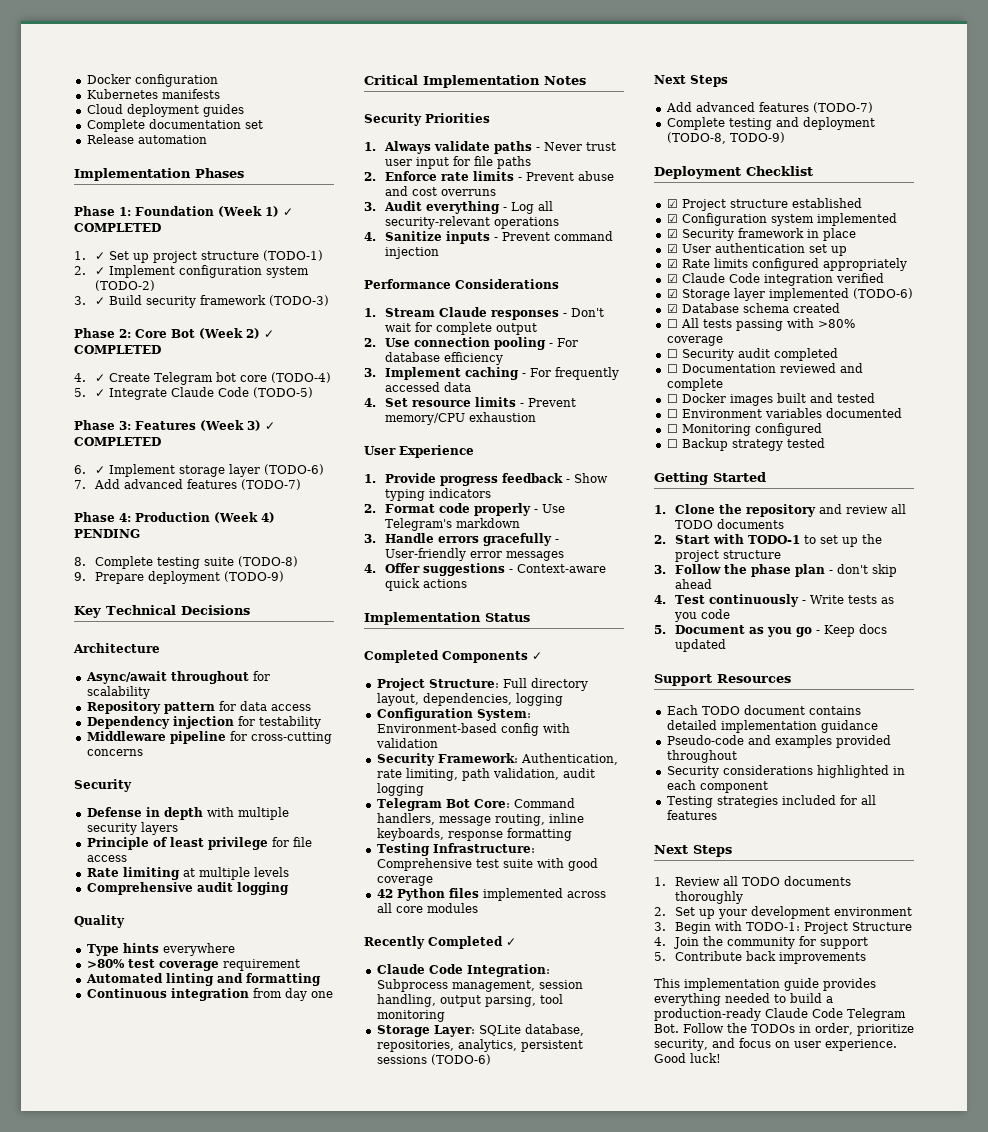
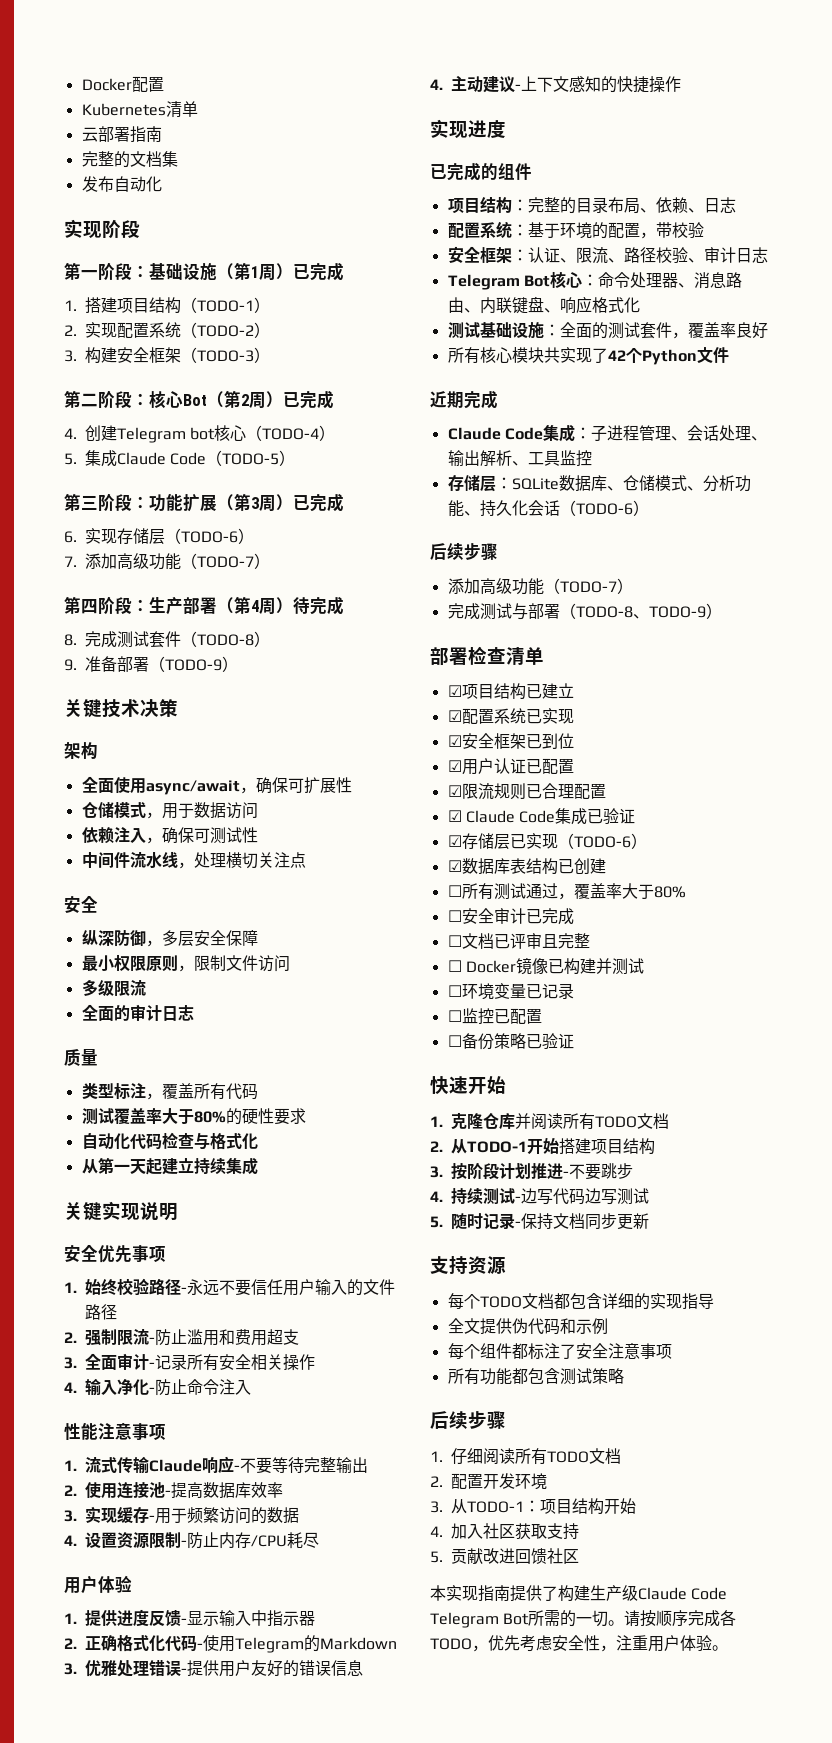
[86,74,218,87] Docker configuration -> [81,76,164,92] Docker配置
[161,89,220,99] [86,104,244,117] [86,119,263,132] [86,134,207,144] [74,168,244,181] [74,206,293,217] [74,223,161,232] [74,250,323,263] [74,265,309,278] [94,280,155,291] [74,295,329,308] [74,328,274,339] [74,345,161,354] [74,372,331,385] [74,387,313,400] [74,420,275,431] [74,437,161,446] [74,464,324,477] [74,479,301,490] [74,512,275,523] [74,529,140,538] [74,556,298,569] [74,571,284,584] [74,605,250,618] [73,643,160,653] [85,671,270,684] [86,686,150,699] [86,701,311,714] [86,716,321,729] [86,731,332,744] [86,749,143,756] [74,779,132,792] [86,807,289,820] [86,822,178,835] [86,837,312,850] [86,855,127,862] [86,867,289,880] [86,882,289,895] [74,915,125,928] [86,943,235,956] [86,959,300,971] [85,973,321,986] [86,988,333,1001] [364,75,586,88] [364,113,490,126] [364,141,616,154] [384,156,531,169] [364,171,614,181] [384,186,496,196] [364,201,553,214] [384,216,559,229] [364,231,613,244] [384,247,439,259] [364,279,559,289] [364,307,604,320] [384,322,537,335] [364,337,578,350] [384,352,503,365] [364,367,619,380] [384,382,471,392] [364,397,576,407] [384,412,536,425] [364,445,474,458] [364,473,608,486] [384,488,491,501] [364,503,565,516] [384,518,520,531] [364,533,559,546] [384,548,564,561] [364,563,606,576] [384,578,467,591] [364,612,530,625] [364,650,542,663] [376,678,588,691] [376,693,563,706] [376,708,531,721] [376,723,570,736] [375,738,438,748] [376,753,618,766] [376,768,595,781] [376,783,424,796] [376,798,575,811] [376,813,584,826] [376,828,572,841] [376,843,535,856] [376,858,598,871] [376,876,433,886] [376,888,606,901] [376,903,478,913] [364,936,516,949] [376,964,550,977] [376,979,583,992] [376,994,563,1007] [376,1010,445,1022] [376,1024,584,1037] [376,1039,583,1052] [376,1054,491,1065] [654,75,728,87] [665,102,873,113] [666,117,875,130] [666,132,785,144] [654,166,813,179] [666,198,862,211] [666,213,897,226] [666,228,856,241] [666,243,847,256] [666,258,907,271] manifests // Cloud deployment guides // Complete documentation set // Release automation // Implementation Phases // Phase 1: Foundation (Week 1) ✓ COMPLETED // 1. ✓ Set up project structure (TODO-1) // 2. ✓ Implement configuration system (TODO-2) // 3. ✓ Build security framework (TODO-3) // Phase 2: Core Bot (Week 2) ✓ COMPLETED // 4. ✓ Create Telegram bot core (TODO-4) // 5. ✓ Integrate Claude Code (TODO-5) // Phase 3: Features (Week 3) ✓ COMPLETED // 6. ✓ Implement storage layer (TODO-6) // 7. Add advanced features (TODO-7) // Phase 4: Production (Week 4) PENDING // 8. Complete testing suite (TODO-8) // 9. Prepare deployment (TODO-9) // Key Technical Decisions // Architecture // Async/await throughout for scalability // Repository pattern for data access // Dependency injection for testability // Middleware pipeline for cross-cutting concerns // Security // Defense in depth with multiple security layers // Principle of least privilege for file access // Rate limiting at multiple levels // Comprehensive audit logging // Quality // Type hints everywhere // >80% test coverage requirement // Automated linting and formatting // Continuous integration from day one // Critical Implementation Notes // Security Priorities // 1. Always validate paths - Never trust user input for file paths // 2. Enforce rate limits - Prevent abuse and cost overruns // 3. Audit everything - Log all security-relevant operations // 4. Sanitize inputs - Prevent command injection // Performance Considerations // 1. Stream Claude responses - Don't wait for complete output // 2. Use connection pooling - For database efficiency // 3. Implement caching - For frequently accessed data // 4. Set resource limits - Prevent memory/CPU exhaustion // User Experience // 1. Provide progress feedback - Show typing indicators // 2. Format code properly - Use Telegram's markdown // 3. Handle errors gracefully - User-friendly error messages // 4. Offer suggestions - Context-aware quick actions // Implementation Status // Completed Components ✓ // Project Structure: Full directory layout, dependencies, logging // Configuration System: Environment-based config with validation // Security Framework: Authentication, rate limiting, path validation, audit logging // Telegram Bot Core: Command handlers, message routing, inline keyboards, response formatting // Testing Infrastructure: Comprehensive test suite with good coverage // 42 Python files implemented across all core modules // Recently Completed ✓ // Claude Code Integration: Subprocess management, session handling, output parsing, tool monitoring // Storage Layer: SQLite database, repositories, analytics, persistent sessions (TODO-6) // Next Steps // Add advanced features (TODO-7) // Complete testing and deployment (TODO-8, TODO-9) // Deployment Checklist // ☑ Project structure established // ☑ Configuration system implemented // ☑ Security framework in place // ☑ User authentication set up // ☑ Rate limits configured appropriately -> [165,101,198,118] [81,126,162,143] [81,151,178,168] [81,176,162,192] [64,219,140,239] [64,262,344,281] [64,297,270,314] [64,322,270,338] [64,347,270,364] [64,390,334,409] [64,425,336,443] [64,450,296,467] [64,493,344,512] [64,528,254,544] [64,553,270,570] [64,596,344,615] [64,631,270,648] [64,656,238,672] [64,699,178,718] [64,742,98,759] [81,776,352,795] [81,801,258,819] [81,827,258,844] [81,851,306,869] [64,895,98,913] [81,930,258,947] [81,954,290,972] [81,979,146,997] [81,1004,194,1021] [64,1048,98,1066] [81,1083,258,1100] [81,1108,306,1125] [81,1132,258,1150] [81,1157,258,1175] [64,1201,178,1221] [64,1244,166,1263] [64,1278,395,1296] [85,1304,117,1320] [64,1329,299,1346] [64,1353,315,1371] [64,1378,251,1396] [64,1422,166,1440] [64,1456,368,1474] [64,1482,283,1499] [64,1506,299,1524] [64,1532,319,1549] [64,1575,132,1594] [64,1609,315,1627] [64,1634,397,1653] [64,1660,363,1677] [430,75,681,93] [430,119,506,139] [430,162,532,181] [447,196,736,214] [447,221,704,239] [447,246,768,264] [447,271,742,290] [447,296,640,314] [447,322,768,339] [447,347,729,365] [430,390,498,409] [447,424,767,442] [447,450,592,467] [447,475,751,492] [447,500,649,517] [430,543,498,561] [447,578,633,595] [447,603,722,620] [430,646,544,666] [447,683,574,700] [447,708,574,724] [447,733,574,749] [447,758,574,775] [447,783,606,800] 清单 // 云部署指南 // 完整的文档集 // 发布自动化 // 实现阶段 // 第一阶段：基础设施（第1周）已完成 // 1.搭建项目结构（TODO-1） // 2.实现配置系统（TODO-2） // 3.构建安全框架（TODO-3） // 第二阶段：核心Bot（第2周）已完成 // 4.创建Telegram bot核心（TODO-4） // 5.集成Claude Code（TODO-5） // 第三阶段：功能扩展（第3周）已完成 // 6.实现存储层（TODO-6） // 7.添加高级功能（TODO-7） // 第四阶段：生产部署（第4周）待完成 // 8.完成测试套件（TODO-8） // 9.准备部署（TODO-9） // 关键技术决策 // 架构 // 全面使用async/await，确保可扩展性 // 仓储模式，用于数据访问 // 依赖注入，确保可测试性 // 中间件流水线，处理横切关注点 // 安全 // 纵深防御，多层安全保障 // 最小权限原则，限制文件访问 // 多级限流 // 全面的审计日志 // 质量 // 类型标注，覆盖所有代码 // 测试覆盖率大于80%的硬性要求 // 自动化代码检查与格式化 // 从第一天起建立持续集成 // 关键实现说明 // 安全优先事项 // 1.始终校验路径-永远不要信任用户输入的文件路径 // 2.强制限流-防止滥用和费用超支 // 3.全面审计-记录所有安全相关操作 // 4.输入净化-防止命令注入 // 性能注意事项 // 1.流式传输Claude响应-不要等待完整输出 // 2.使用连接池-提高数据库效率 // 3.实现缓存-用于频繁访问的数据 // 4.设置资源限制-防止内存/CPU耗尽 // 用户体验 // 1.提供进度反馈-显示输入中指示器 // 2.正确格式化代码-使用Telegram的Markdown // 3.优雅处理错误-提供用户友好的错误信息 // 4.主动建议-上下文感知的快捷操作 // 实现进度 // 已完成的组件 // 项目结构：完整的目录布局、依赖、日志 // 配置系统：基于环境的配置，带校验 // 安全框架：认证、限流、路径校验、审计日志 // Telegram Bot核心：命令处理器、消息路由、内联键盘、响应格式化 // 测试基础设施：全面的测试套件，覆盖率良好 // 所有核心模块共实现了42个Python文件 // 近期完成 // Claude Code集成：子进程管理、会话处理、输出解析、工具监控 // 存储层：SQLite数据库、仓储模式、分析功能、持久化会话（TODO-6） // 后续步骤 // 添加高级功能（TODO-7） // 完成测试与部署（TODO-8、TODO-9） // 部署检查清单 // ☑项目结构已建立 // ☑配置系统已实现 // ☑安全框架已到位 // ☑用户认证已配置 // ☑限流规则已合理配置
[763,273,884,286] [666,288,913,301] [666,303,840,313] [666,318,855,331] [666,336,723,346] [666,348,838,361] [666,363,863,373] [666,378,723,391] [666,393,875,406] [666,408,902,418] [666,423,822,436] [666,438,825,451] [654,472,766,485] [654,504,906,517] [674,519,784,529] [654,534,882,547] [674,550,781,562] [654,564,897,577] [674,579,712,589] [654,594,894,607] [673,609,730,622] [654,624,887,637] [674,639,726,652] [654,674,791,686] [666,705,861,715] [666,720,878,733] [666,735,891,748] [666,750,737,763] [666,765,905,778] [666,780,768,793] [666,795,876,808] [666,810,717,820] [654,845,732,857] [654,876,851,886] [674,891,743,904] [654,906,912,919] [654,921,912,934] [654,936,868,949] [654,951,866,964] [654,978,876,991] [654,993,833,1006] [654,1008,906,1021] [654,1023,914,1036] [654,1038,897,1051] [654,1053,721,1063] integration verified // ☑ Storage layer implemented (TODO-6) // ☑ Database schema created // ☐ All tests passing with >80% coverage // ☐ Security audit completed // ☐ Documentation reviewed and complete // ☐ Docker images built and tested // ☐ Environment variables documented // ☐ Monitoring configured // ☐ Backup strategy tested // Getting Started // 1. Clone the repository and review all TODO documents // 2. Start with TODO-1 to set up the project structure // 3. Follow the phase plan - don't skip ahead // 4. Test continuously - Write tests as you code // 5. Document as you go - Keep docs updated // Support Resources // Each TODO document contains detailed implementation guidance // Pseudo-code and examples provided throughout // Security considerations highlighted in each component // Testing strategies included for all features // Next Steps // 1. Review all TODO documents thoroughly // 2. Set up your development environment // 3. Begin with TODO-1: Project Structure // 4. Join the community for support // 5. Contribute back improvements // This implementation guide provides everything needed to build a production-ready Claude Code Telegram Bot. Follow the TODOs in order, prioritize security, and focus on user experience. Good luck! -> [555,808,636,825] [447,833,647,849] [447,858,606,875] [447,883,686,900] [447,908,574,925] [447,933,590,949] [447,957,644,975] [447,983,574,1000] [447,1008,542,1025] [447,1033,574,1050] [430,1076,506,1095] [430,1112,669,1130] [430,1138,655,1155] [430,1162,633,1180] [430,1188,649,1205] [430,1213,649,1230] [430,1256,506,1275] [447,1293,714,1310] [447,1318,608,1335] [447,1343,672,1360] [447,1368,624,1385] [430,1411,506,1429] [430,1448,621,1465] [430,1473,547,1490] [430,1498,636,1515] [430,1523,579,1540] [430,1548,579,1565] [430,1585,728,1602] [430,1610,737,1628] [430,1635,728,1652] 集成已验证 // ☑存储层已实现（TODO-6） // ☑数据库表结构已创建 // ☐所有测试通过，覆盖率大于80% // ☐安全审计已完成 // ☐文档已评审且完整 // ☐ Docker镜像已构建并测试 // ☐环境变量已记录 // ☐监控已配置 // ☐备份策略已验证 // 快速开始 // 1.克隆仓库并阅读所有TODO文档 // 2.从TODO-1开始搭建项目结构 // 3.按阶段计划推进-不要跳步 // 4.持续测试-边写代码边写测试 // 5.随时记录-保持文档同步更新 // 支持资源 // 每个TODO文档都包含详细的实现指导 // 全文提供伪代码和示例 // 每个组件都标注了安全注意事项 // 所有功能都包含测试策略 // 后续步骤 // 1.仔细阅读所有TODO文档 // 2.配置开发环境 // 3.从TODO-1：项目结构开始 // 4.加入社区获取支持 // 5.贡献改进回馈社区 // 本实现指南提供了构建生产级Claude Code Telegram Bot所需的一切。请按顺序完成各TODO，优先考虑安全性，注重用户体验。

